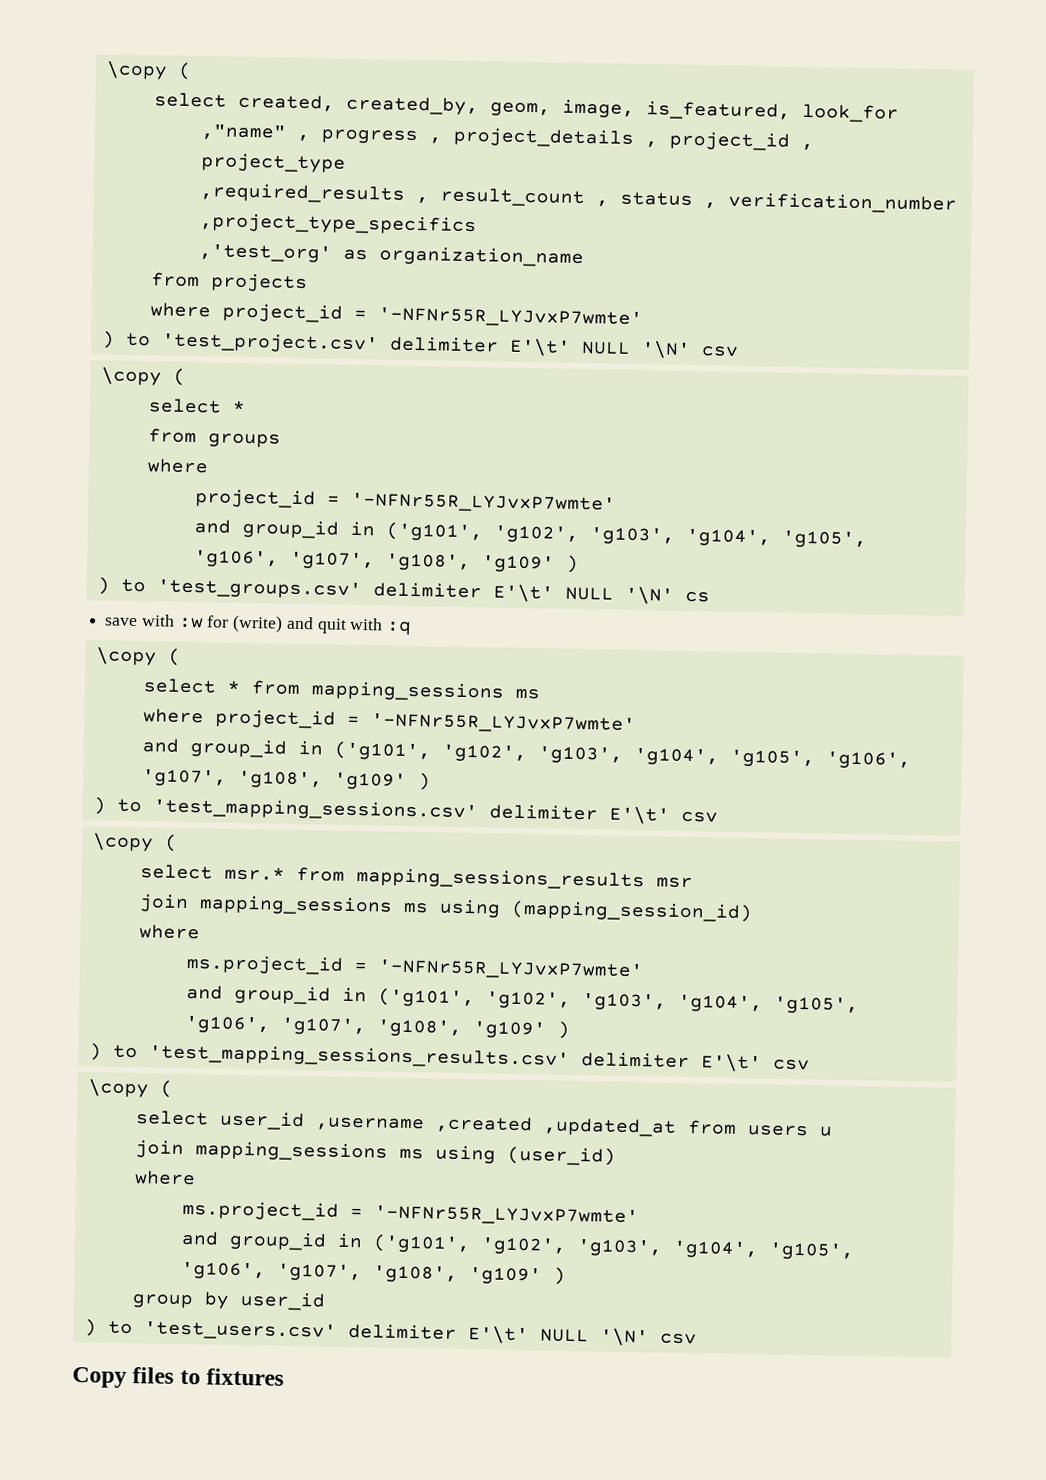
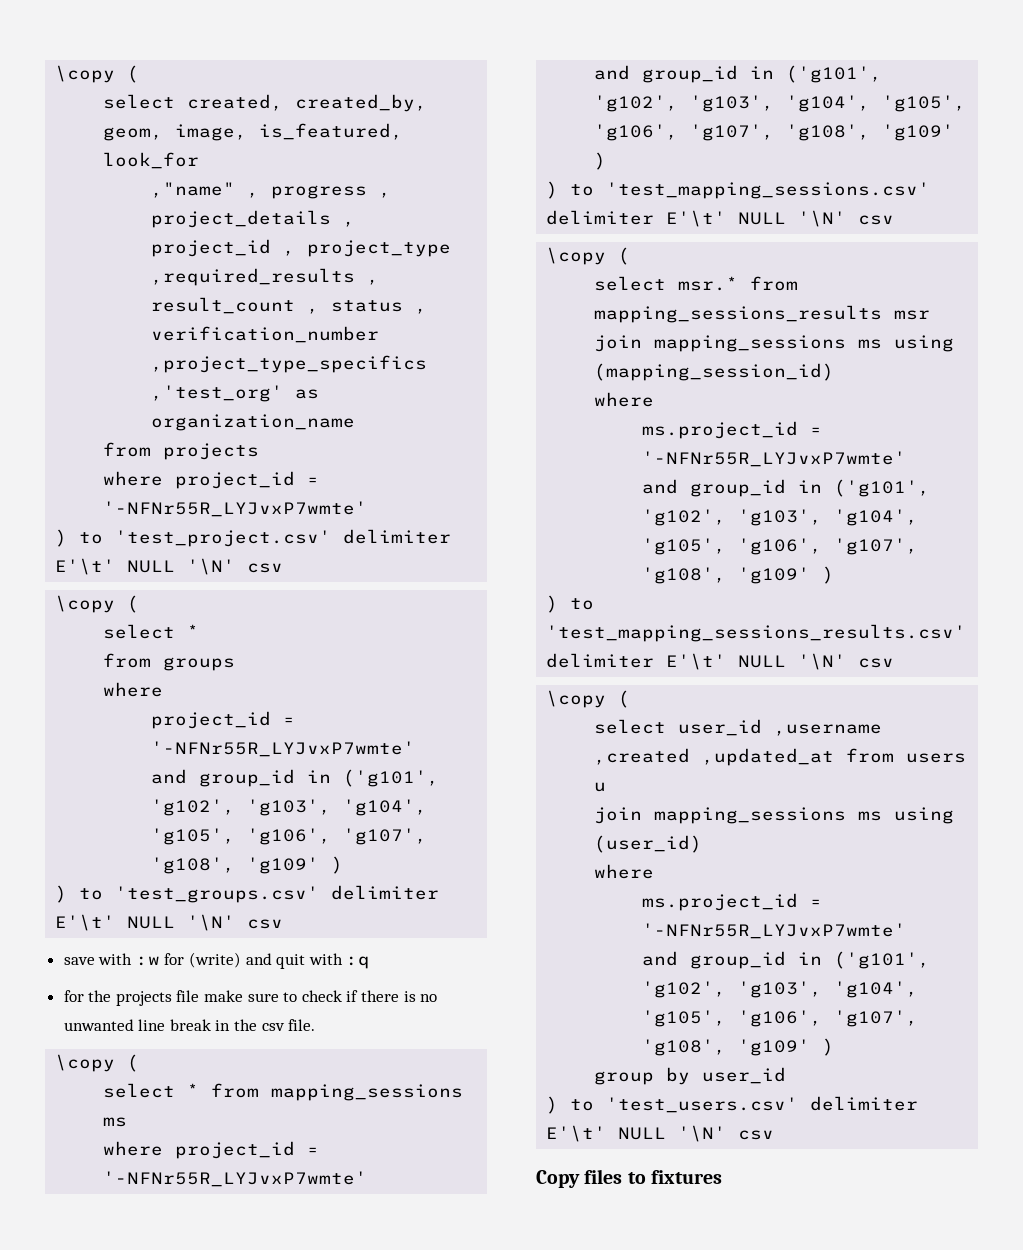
[684,591,710,603] cs -> [247,919,284,929] csv
(413, 628) none -> [63,990,438,1006] [63,1019,316,1031] // for the projects file make sure to check if there is no unwanted line break in the csv file.
(670, 815) none -> [738,210,847,227] NULL '\N'
(762, 1063) none -> [738,653,847,670] NULL '\N'

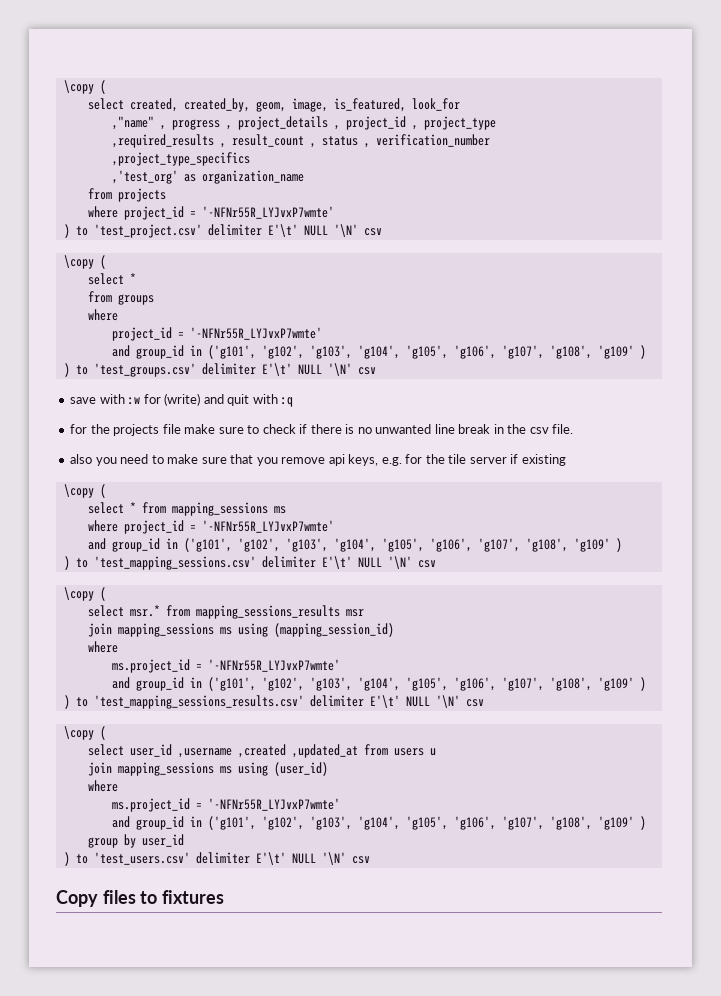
(316, 1025) none -> [70,454,566,466] // also you need to make sure that you remove api keys, e.g. for the tile server if existing

